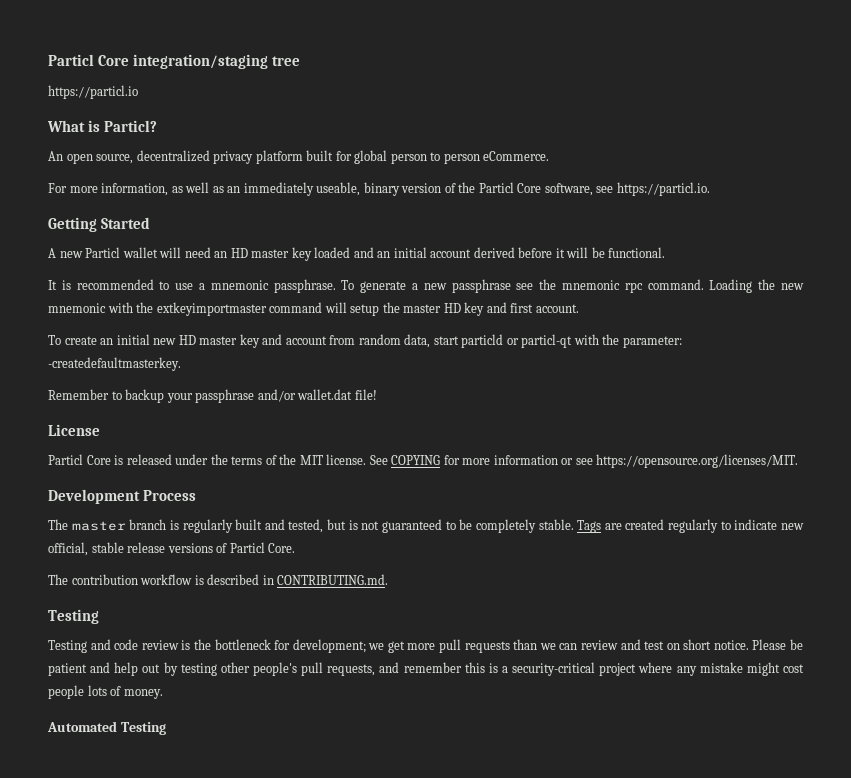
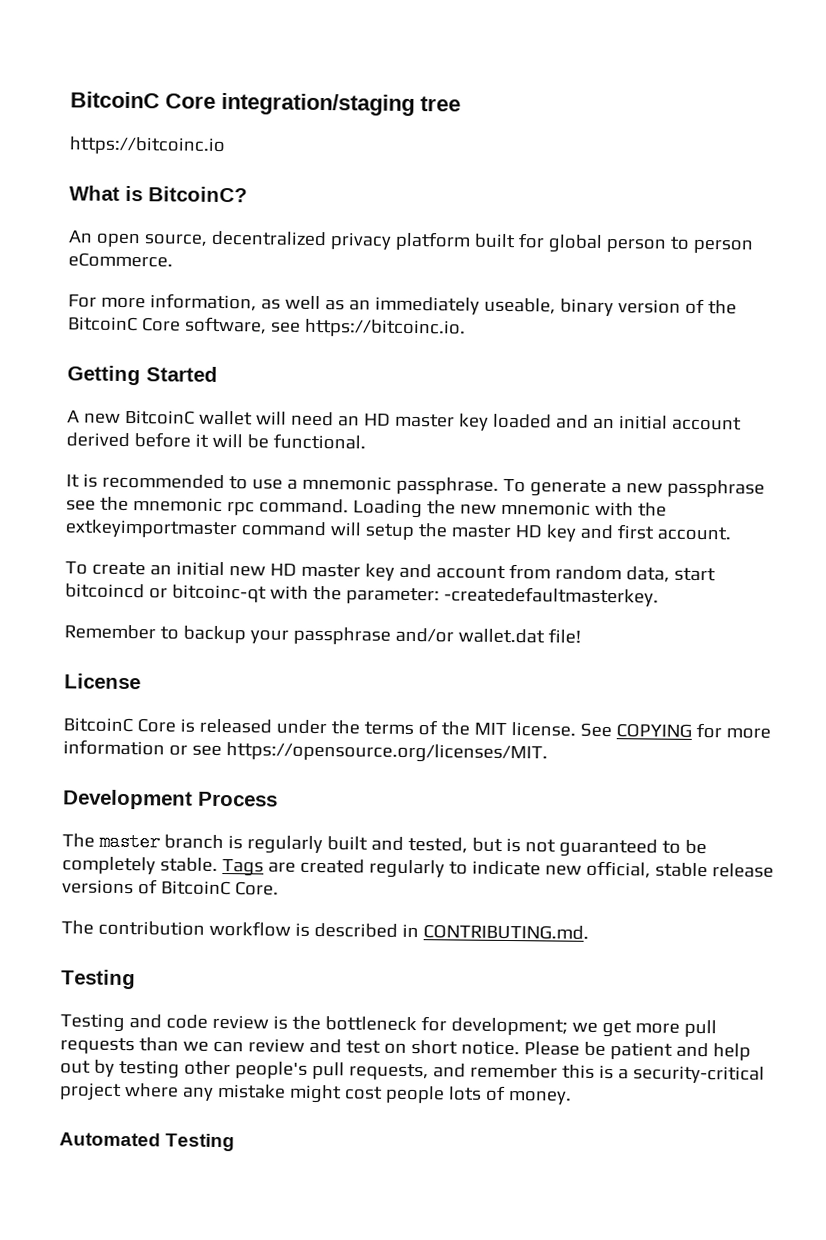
[48,54,94,66] Particl -> [70,91,160,109] BitcoinC
[48,85,138,99] https://particl.io -> [69,136,226,156] https://bitcoinc.io
[103,120,157,132] Particl? -> [148,186,248,203] BitcoinC?
[478,182,514,193] Particl -> [68,316,138,332] BitcoinC
[616,182,710,196] https://particl.io. -> [303,318,466,338] https://bitcoinc.io.
[85,247,121,258] Particl -> [124,409,195,425] BitcoinC
[461,334,573,348] particld or particl-qt -> [65,583,267,603] bitcoincd or bitcoinc-qt
[48,454,83,465] Particl -> [63,717,133,733] BitcoinC
[229,542,265,553] Particl -> [160,880,231,896] BitcoinC

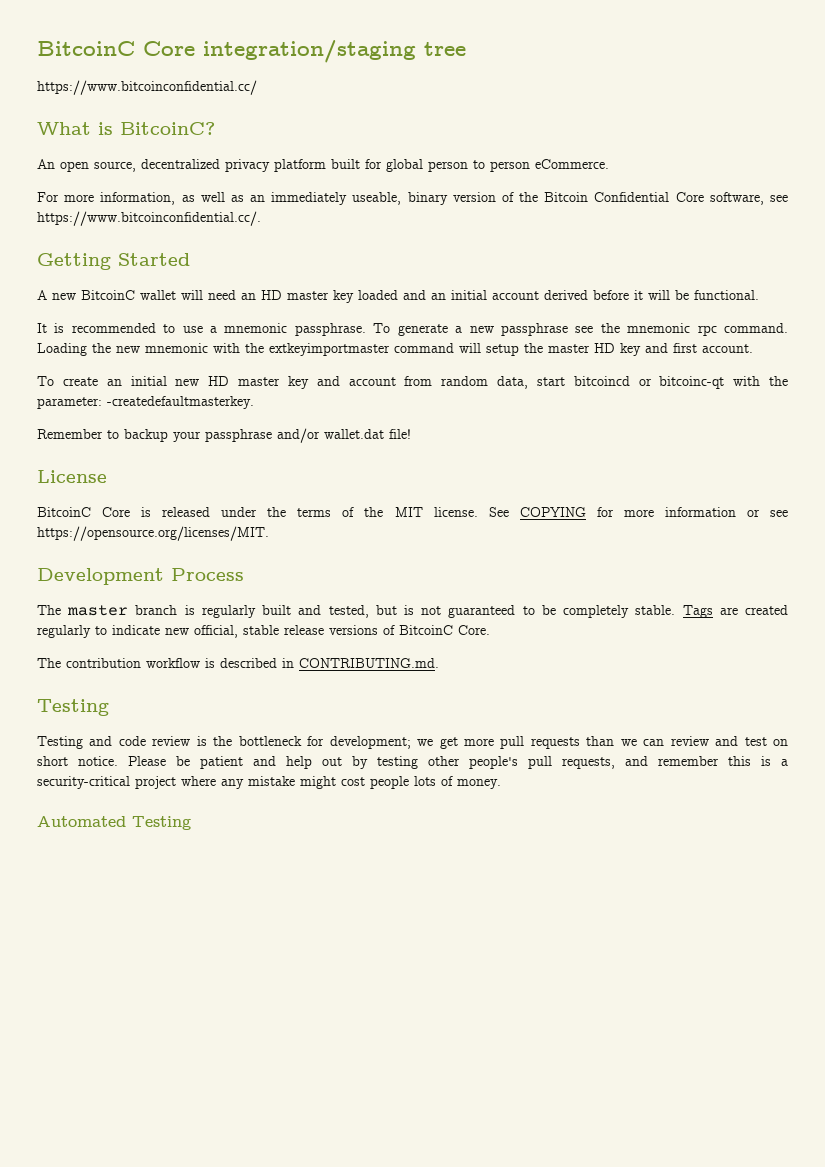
[69,136,226,156] https://bitcoinc.io -> [37,80,257,95] https://www.bitcoinconfidential.cc/
[68,316,138,332] BitcoinC -> [544,192,670,202] Bitcoin Confidential
[303,318,466,338] https://bitcoinc.io. -> [37,211,261,226] https://www.bitcoinconfidential.cc/.

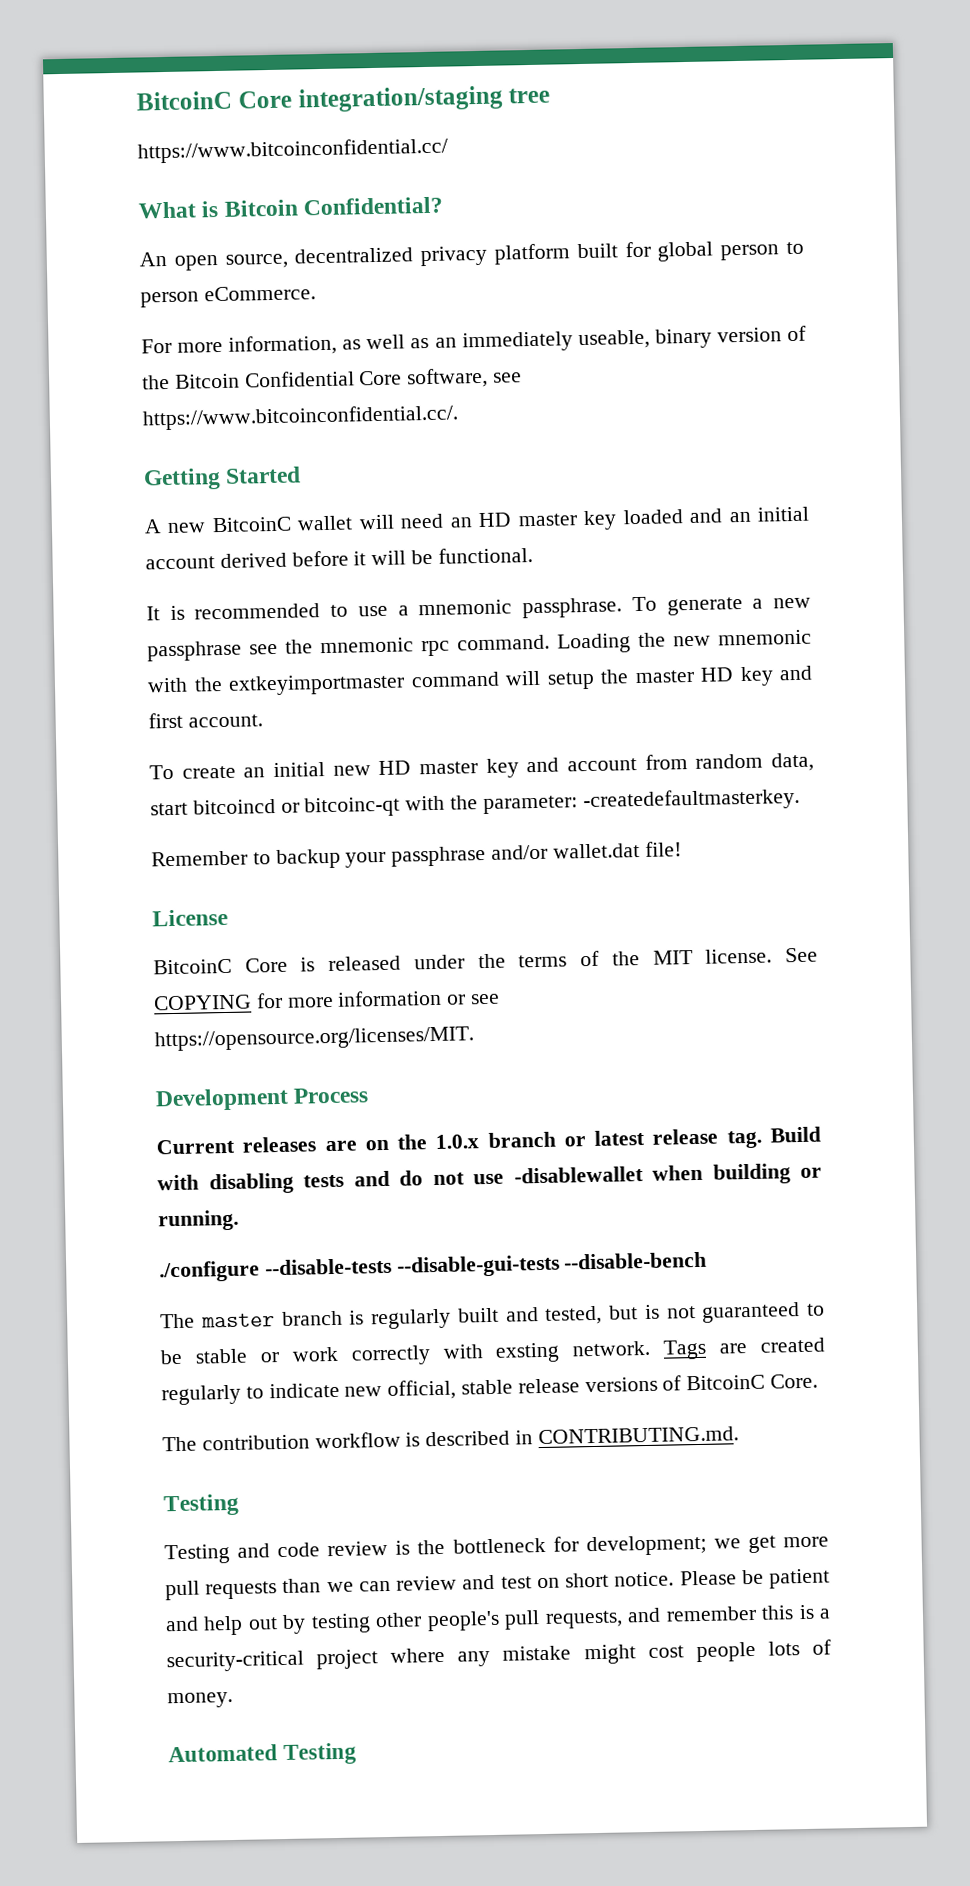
[120,122,215,135] BitcoinC? -> [223,196,444,217] Bitcoin Confidential?
(244, 574) none -> [156,1126,821,1155] [157,1163,822,1195] [158,1209,239,1232] [159,1251,708,1283] // Current releases are on the 1.0.x branch or latest release tag. Build with disabling tests and do not use -disablewallet when building or running. // ./configure --disable-tests --disable-gui-tests --disable-bench
[563,605,676,618] completely stable. -> [194,1340,651,1366] stable or work correctly with exsting network.

